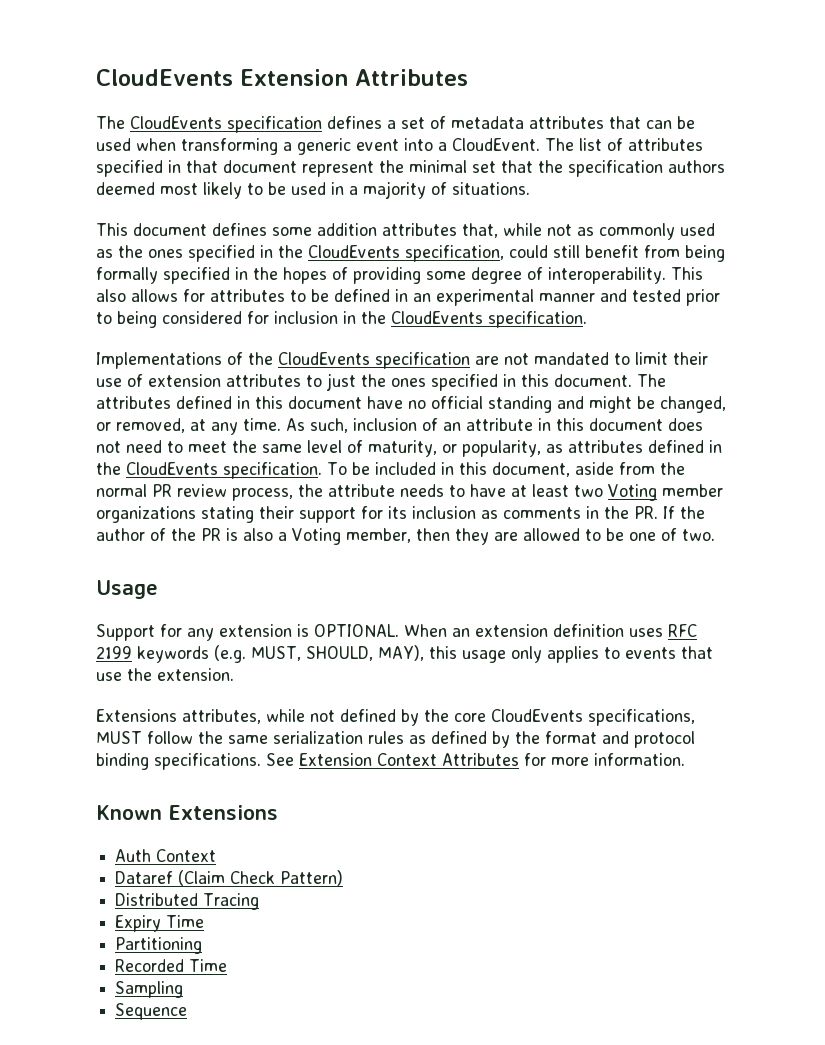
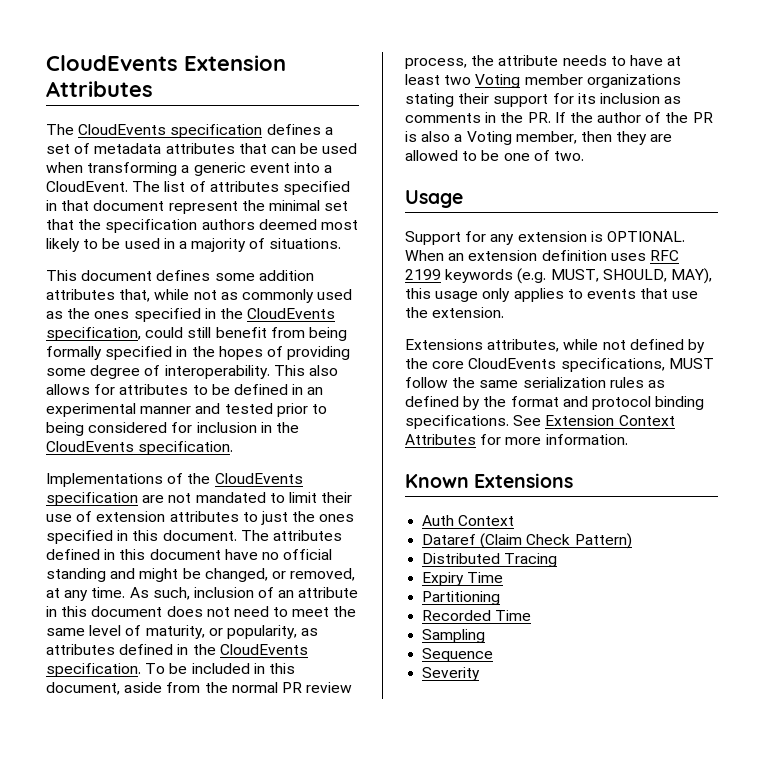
(188, 1011) none -> [422,667,481,681] // Severity

